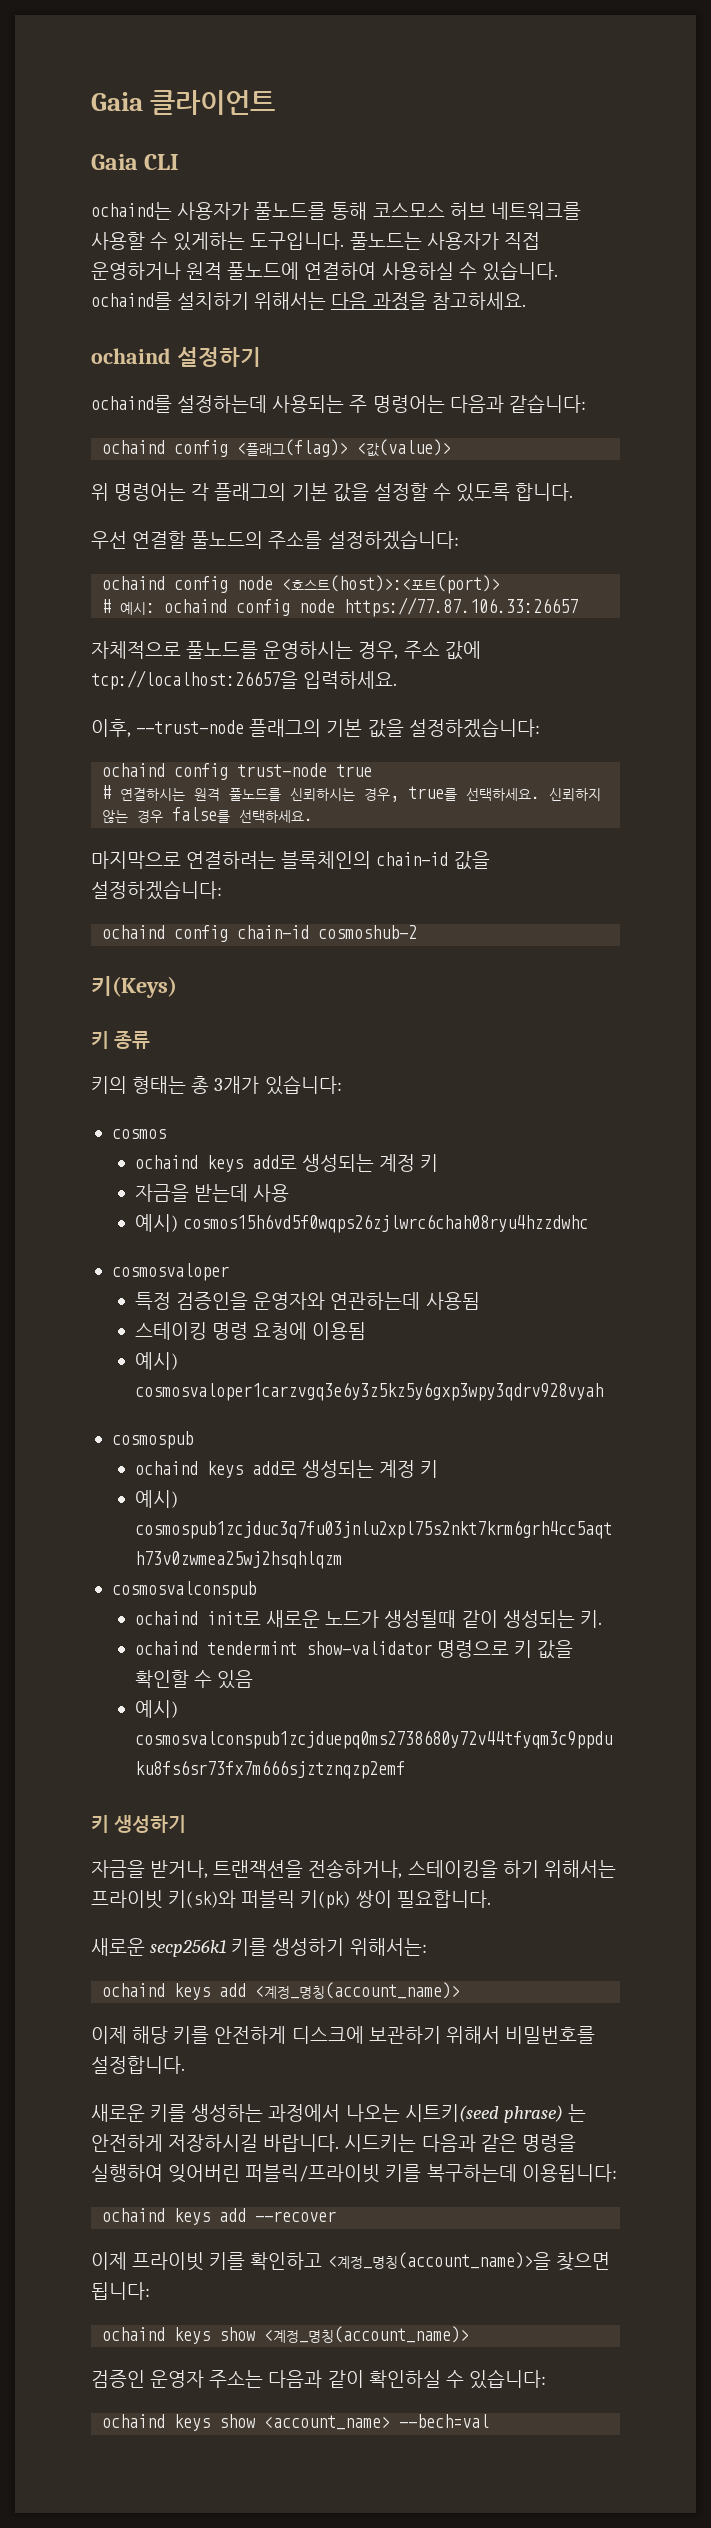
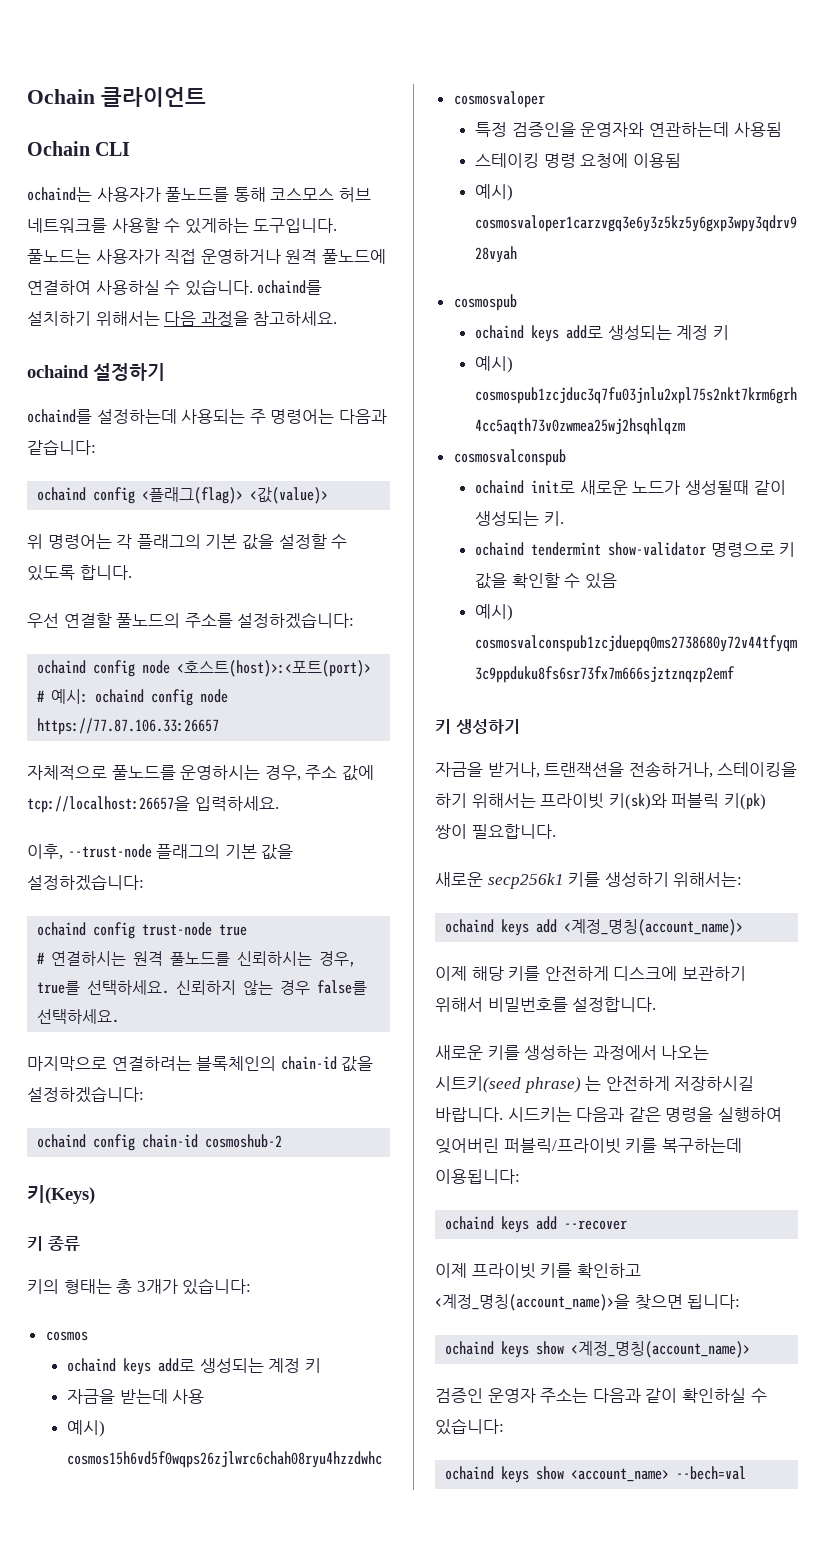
[91,92,143,111] Gaia -> [27,89,95,104] Ochain
[91,154,138,170] Gaia -> [27,141,90,156] Ochain

